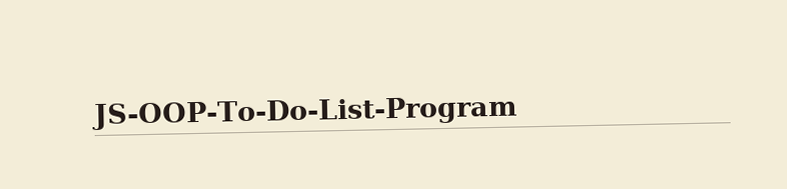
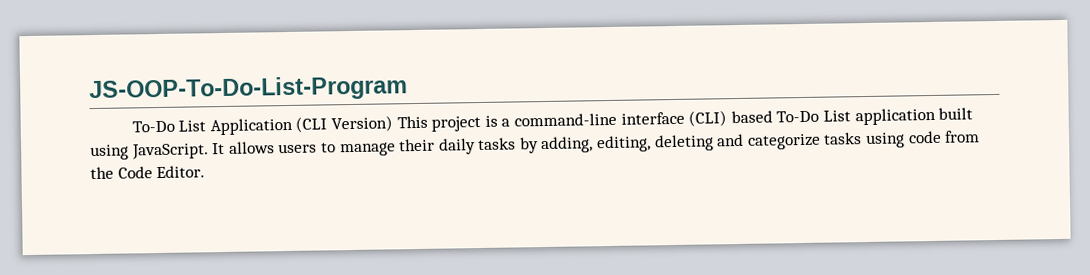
(518, 113) none -> [131,107,974,136] [90,130,981,161] [90,165,206,180] // To-Do List Application (CLI Version) This project is a command-line interface (CLI) based To-Do List application built using JavaScript. It allows users to manage their daily tasks by adding, editing, deleting and categorize tasks using code from the Code Editor.

